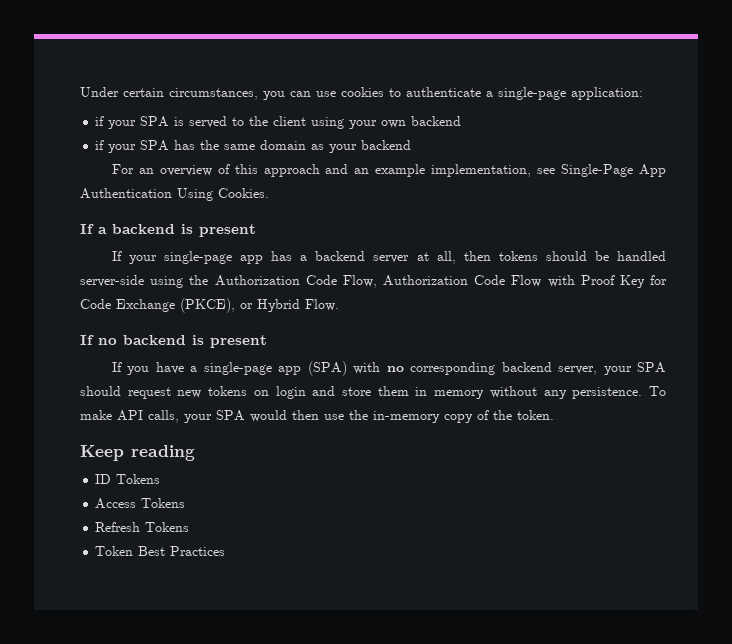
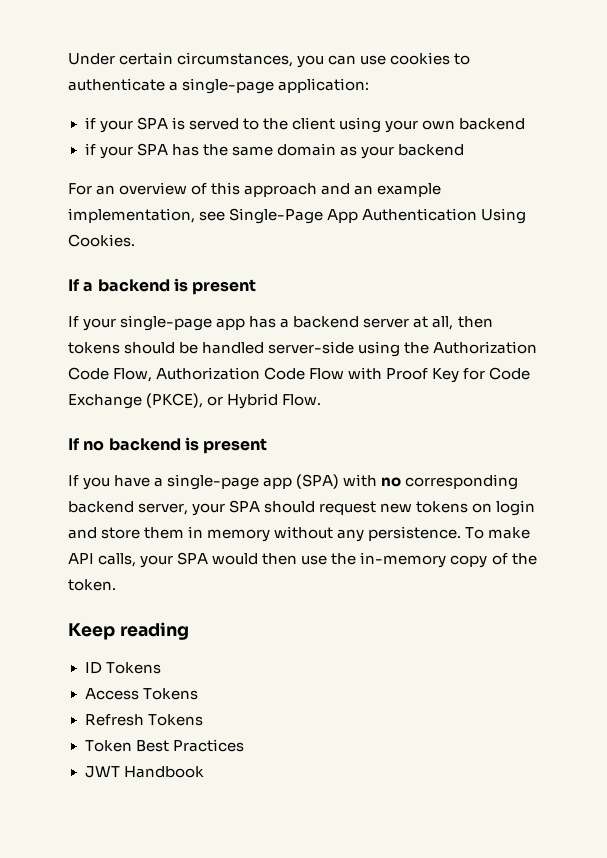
(226, 551) none -> [84,766,204,778] // JWT Handbook

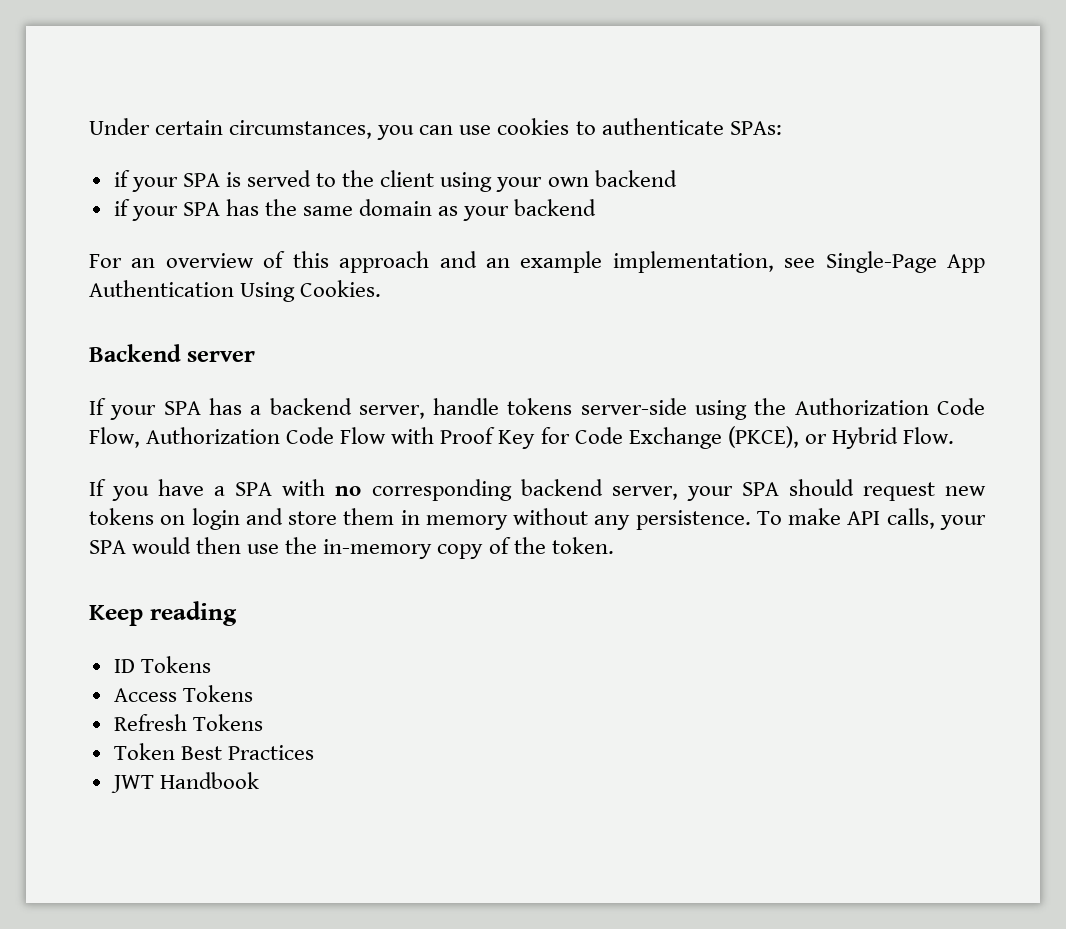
[169,78,370,94] a single-page application: -> [729,121,782,135] SPAs:
[68,278,257,295] If a backend is present -> [89,344,256,362] Backend server
[120,315,246,331] single-page app -> [163,401,201,415] SPA
[363,316,493,330] [68,342,265,354] server at all, then tokens should be handled -> [358,398,573,419] server, handle tokens
[68,437,268,454] // If no backend is present -> (954, 435) none
[167,474,340,490] single-page app (SPA) -> [235,482,273,496] SPA

